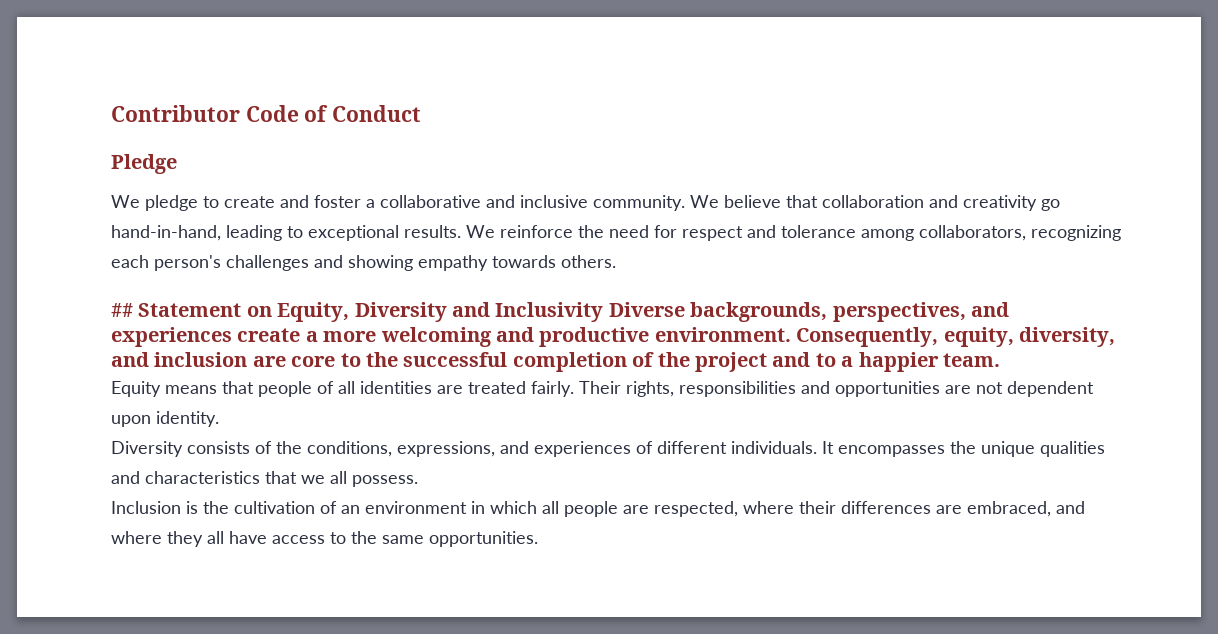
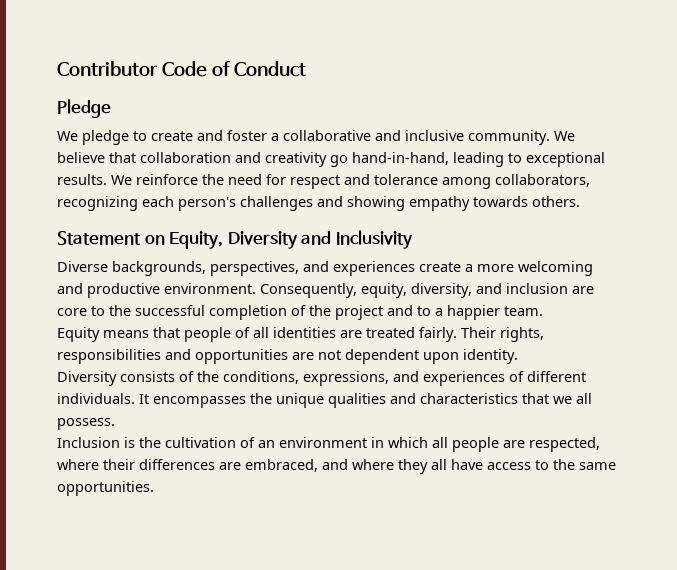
[111,303,133,317] ## -> (580, 201) none
(604, 312) none -> (413, 239) //

